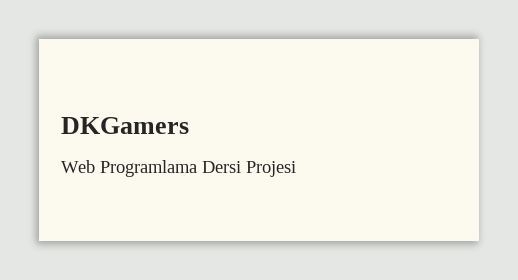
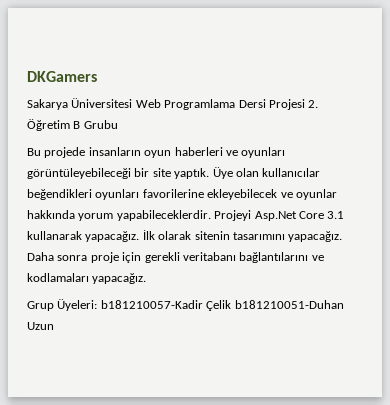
(189, 125) none -> [27,98,133,110] Sakarya Üniversitesi
(296, 169) none -> [308,100,319,108] [27,119,118,131] [27,147,286,158] [27,167,321,179] [27,189,337,200] [27,210,345,221] [27,230,343,242] [27,252,324,263] [27,273,147,284] [27,299,344,311] [27,322,54,330] 2. Öğretim B Grubu // Bu projede insanların oyun haberleri ve oyunları görüntüleyebileceği bir site yaptık. Üye olan kullanıcılar beğendikleri oyunları favorilerine ekleyebilecek ve oyunlar hakkında yorum yapabileceklerdir. Projeyi Asp.Net Core 3.1 kullanarak yapacağız. İlk olarak sitenin tasarımını yapacağız. Daha sonra proje için gerekli veritabanı bağlantılarını ve kodlamaları yapacağız. // Grup Üyeleri: b181210057-Kadir Çelik b181210051-Duhan Uzun

